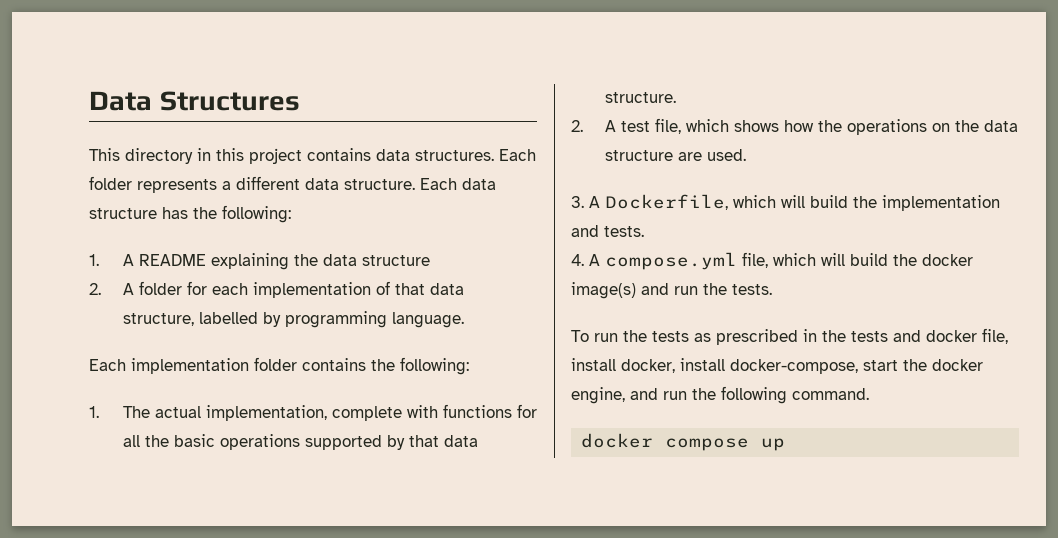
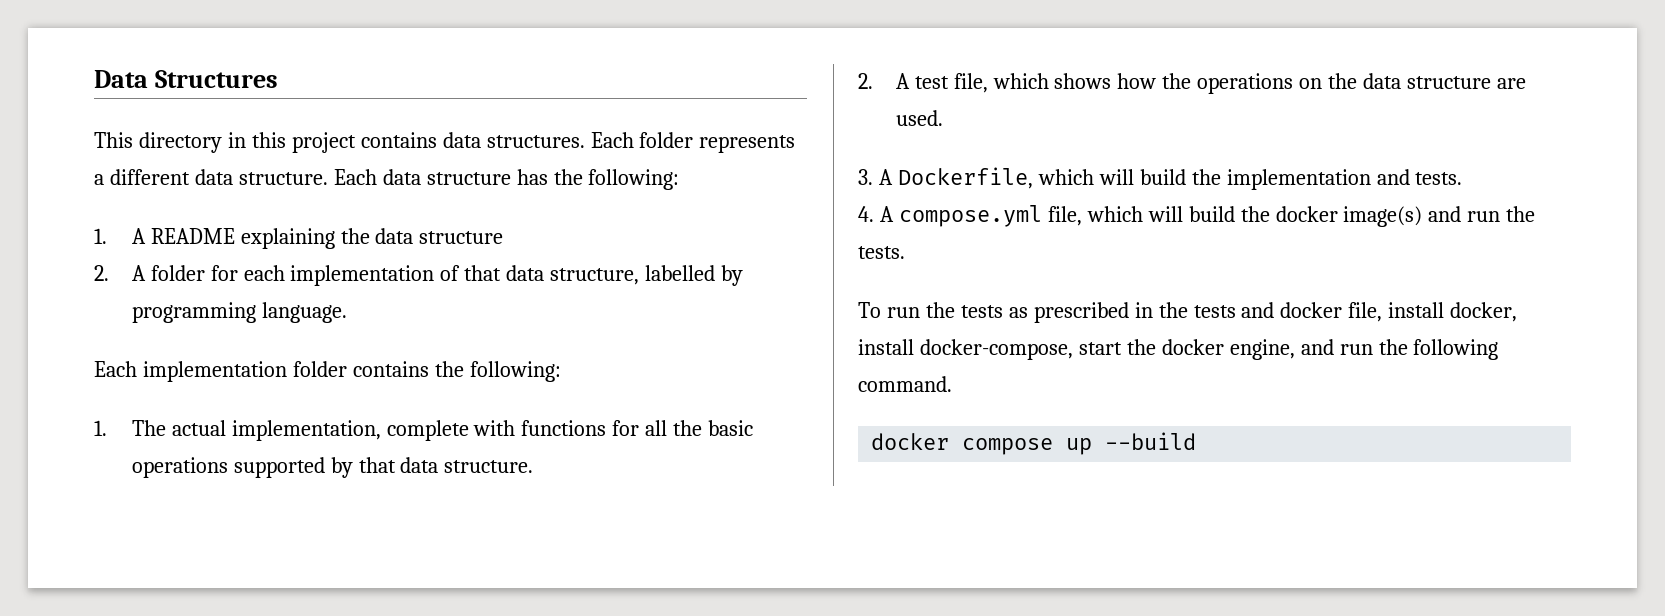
(786, 444) none -> [1105,432,1197,450] --build

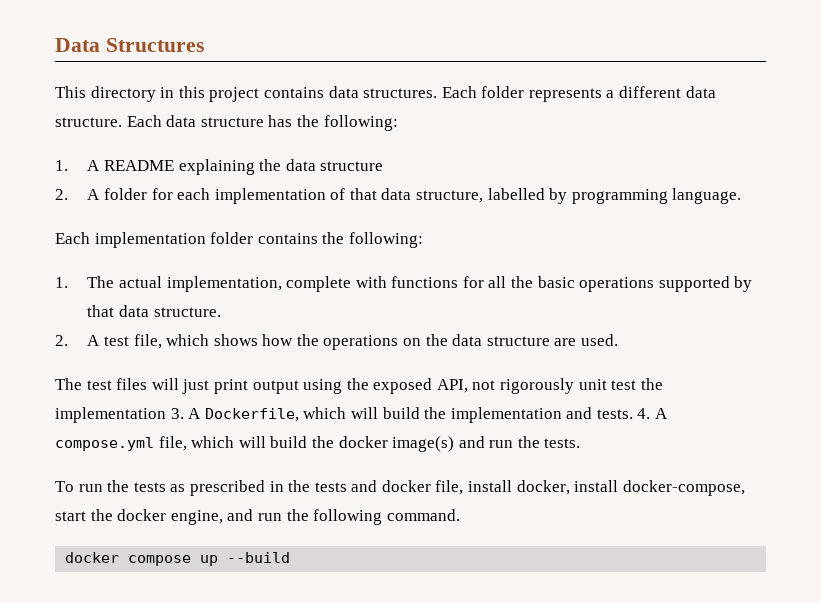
(943, 118) none -> [55,378,663,394] [55,407,166,423] The test files will just print output using the exposed API, not rigorously unit test the implementation
(1463, 178) // -> (633, 414) none

